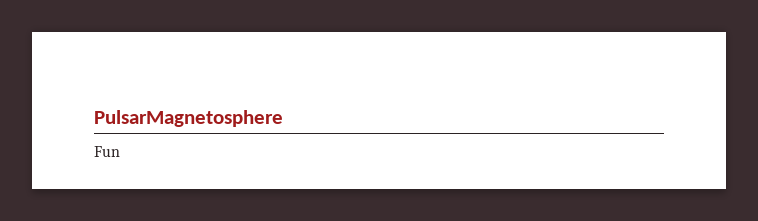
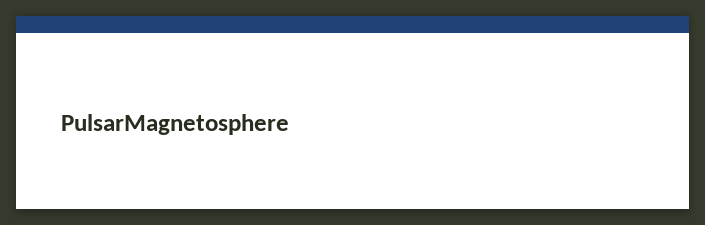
[94,146,120,157] // Fun -> (289, 124) none

